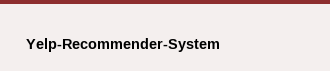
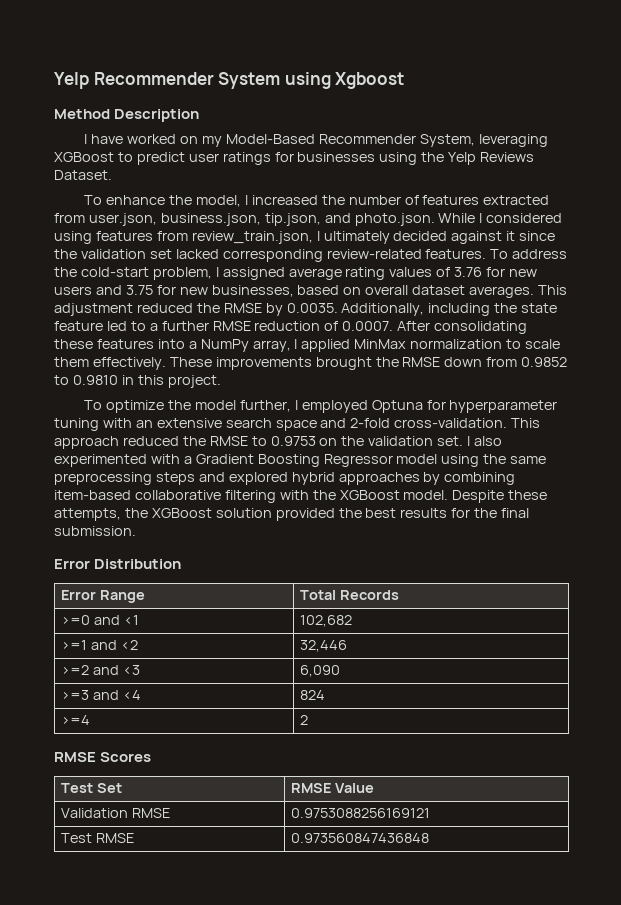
[26,38,220,52] Yelp-Recommender-System -> [54,72,405,89] [54,109,200,122] [84,134,548,147] [54,152,535,165] [54,170,112,180] [84,195,550,207] [54,213,563,226] [54,231,556,244] [54,249,568,262] [54,267,538,280] [54,285,568,298] [54,303,558,316] [54,321,528,334] [54,339,561,352] [54,357,568,370] [54,375,221,388] [84,400,558,413] [54,418,541,431] [54,436,503,449] [54,454,547,467] [54,472,516,485] [54,490,548,503] [54,508,530,521] [54,526,136,536] [54,559,182,569] [60,590,145,603] [299,590,399,600] [60,615,139,625] [299,615,352,627] [60,640,138,650] [299,640,347,652] [60,665,140,675] [299,665,340,677] [60,690,141,700] [299,690,325,700] [60,715,90,725] [299,715,308,725] [54,752,152,762] [60,783,122,793] [290,783,374,793] [60,808,170,818] [290,808,430,818] [60,833,134,843] [290,833,429,843] Yelp Recommender System using Xgboost // Method Description // I have worked on my Model-Based Recommender System, leveraging XGBoost to predict user ratings for businesses using the Yelp Reviews Dataset. // To enhance the model, I increased the number of features extracted from user.json, business.json, tip.json, and photo.json. While I considered using features from review_train.json, I ultimately decided against it since the validation set lacked corresponding review-related features. To address the cold-start problem, I assigned average rating values of 3.76 for new users and 3.75 for new businesses, based on overall dataset averages. This adjustment reduced the RMSE by 0.0035. Additionally, including the state feature led to a further RMSE reduction of 0.0007. After consolidating these features into a NumPy array, I applied MinMax normalization to scale them effectively. These improvements brought the RMSE down from 0.9852 to 0.9810 in this project. // To optimize the model further, I employed Optuna for hyperparameter tuning with an extensive search space and 2-fold cross-validation. This approach reduced the RMSE to 0.9753 on the validation set. I also experimented with a Gradient Boosting Regressor model using the same preprocessing steps and explored hybrid approaches by combining item-based collaborative filtering with the XGBoost model. Despite these attempts, the XGBoost solution provided the best results for the final submission. // Error Distribution // Error Range | Total Records // >=0 and <1 | 102,682 // >=1 and <2 | 32,446 // >=2 and <3 | 6,090 // >=3 and <4 | 824 // >=4 | 2 // RMSE Scores // Test Set | RMSE Value // Validation RMSE | 0.9753088256169121 // Test RMSE | 0.973560847436848

